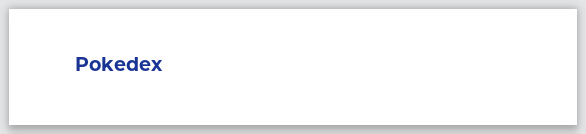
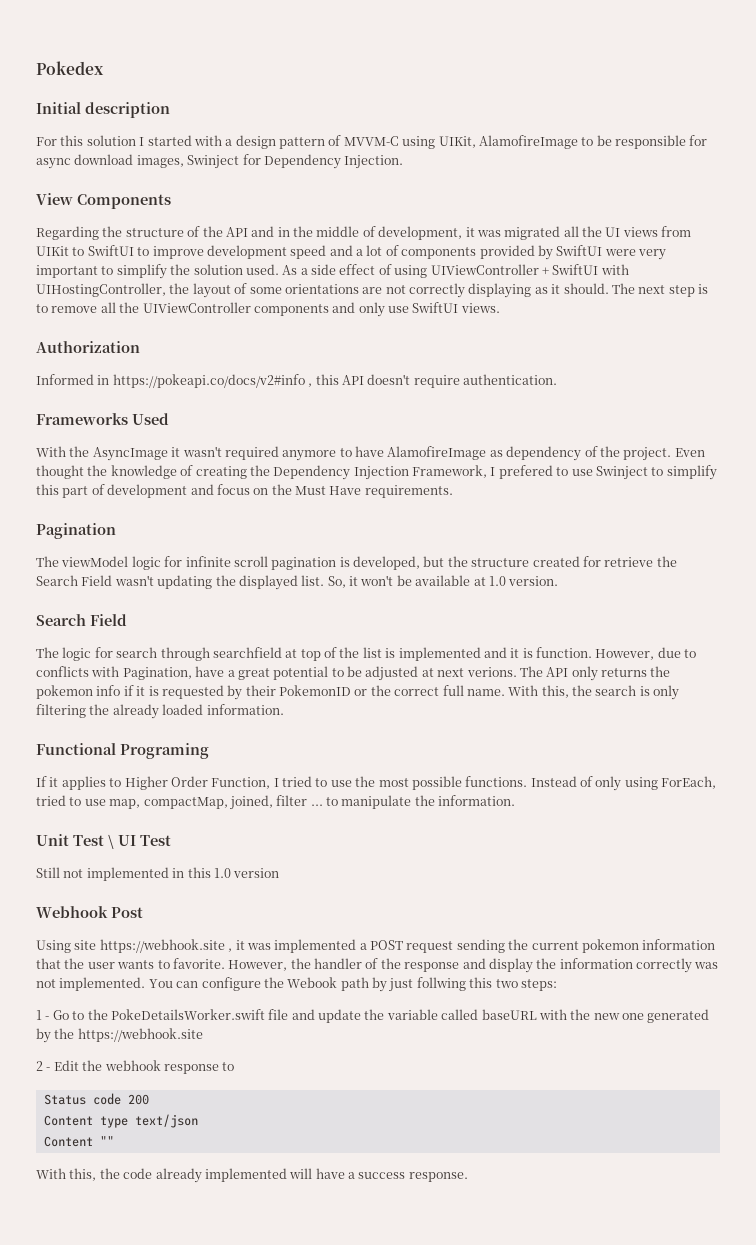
(163, 64) none -> [36,102,170,118] [36,135,708,149] [36,154,404,169] [36,193,171,209] [36,226,692,240] [36,245,666,260] [36,264,629,279] [36,283,708,298] [36,302,500,317] [36,341,140,353] [36,374,557,388] [36,413,169,425] [36,446,705,461] [36,465,717,480] [36,484,453,498] [36,523,116,539] [36,556,677,570] [36,575,559,590] [36,614,127,626] [36,647,697,661] [36,666,671,681] [36,685,680,700] [36,704,284,719] [36,743,209,759] [36,776,717,791] [36,795,516,810] [36,834,171,849] [36,867,280,881] [36,906,143,918] [36,939,716,953] [36,958,719,973] [36,977,557,992] [36,1009,710,1023] [36,1028,203,1043] [36,1060,235,1074] [43,1093,149,1105] [43,1114,198,1128] [43,1136,114,1147] [36,1168,468,1183] // Initial description // For this solution I started with a design pattern of MVVM-C using UIKit, AlamofireImage to be responsible for async download images, Swinject for Dependency Injection. // View Components // Regarding the structure of the API and in the middle of development, it was migrated all the UI views from UIKit to SwiftUI to improve development speed and a lot of components provided by SwiftUI were very important to simplify the solution used. As a side effect of using UIViewController + SwiftUI with UIHostingController, the layout of some orientations are not correctly displaying as it should. The next step is to remove all the UIViewController components and only use SwiftUI views. // Authorization // Informed in https://pokeapi.co/docs/v2#info , this API doesn't require authentication. // Frameworks Used // With the AsyncImage it wasn't required anymore to have AlamofireImage as dependency of the project. Even thought the knowledge of creating the Dependency Injection Framework, I prefered to use Swinject to simplify this part of development and focus on the Must Have requirements. // Pagination // The viewModel logic for infinite scroll pagination is developed, but the structure created for retrieve the Search Field wasn't updating the displayed list. So, it won't be available at 1.0 version. // Search Field // The logic for search through searchfield at top of the list is implemented and it is function. However, due to conflicts with Pagination, have a great potential to be adjusted at next verions. The API only returns the pokemon info if it is requested by their PokemonID or the correct full name. With this, the search is only filtering the already loaded information. // Functional Programing // If it applies to Higher Order Function, I tried to use the most possible functions. Instead of only using ForEach, tried to use map, compactMap, joined, filter ... to manipulate the information. // Unit Test \ UI Test // Still not implemented in this 1.0 version // Webhook Post // Using site https://webhook.site , it was implemented a POST request sending the current pokemon information that the user wants to favorite. However, the handler of the response and display the information correctly was not implemented. You can configure the Webook path by just follwing this two steps: // 1 - Go to the PokeDetailsWorker.swift file and update the variable called baseURL with the new one generated by the https://webhook.site // 2 - Edit the webhook response to // Status code 200 // Content type text/json // Content "" // With this, the code already implemented will have a success response.

